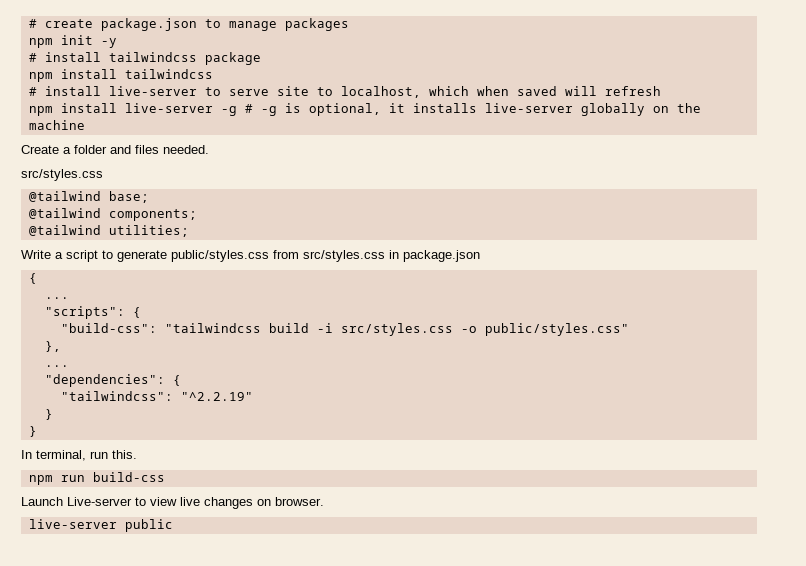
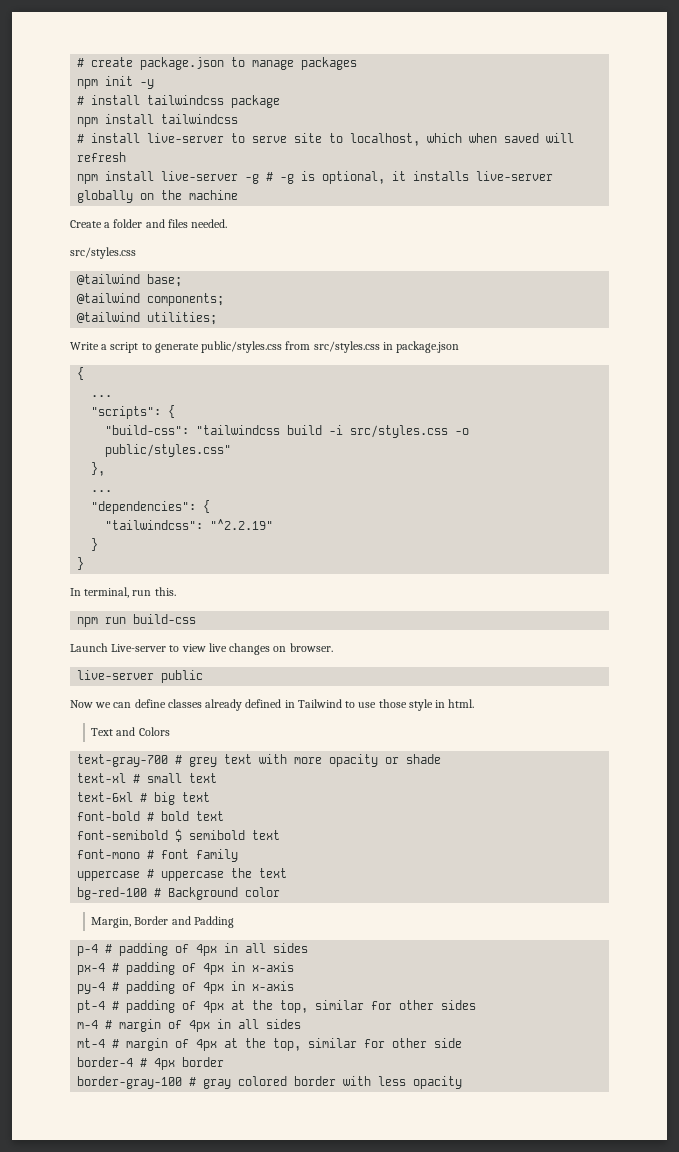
(173, 525) none -> [70,699,475,711] [91,727,170,736] [77,754,442,767] [77,773,218,783] [77,792,211,805] [77,811,225,821] [77,829,281,842] [77,849,239,862] [77,868,288,881] [77,887,281,900] [91,916,234,928] [77,943,309,956] [77,962,295,975] [77,981,295,994] [77,1000,477,1013] [77,1019,302,1032] [77,1038,463,1051] [77,1057,225,1070] [77,1076,463,1089] // Now we can define classes already defined in Tailwind to use those style in html. // Text and Colors // text-gray-700 # grey text with more opacity or shade // text-xl # small text // text-6xl # big text // font-bold # bold text // font-semibold $ semibold text // font-mono # font family // uppercase # uppercase the text // bg-red-100 # Background color // Margin, Border and Padding // p-4 # padding of 4px in all sides // px-4 # padding of 4px in x-axis // py-4 # padding of 4px in x-axis // pt-4 # padding of 4px at the top, similar for other sides // m-4 # margin of 4px in all sides // mt-4 # margin of 4px at the top, similar for other side // border-4 # 4px border // border-gray-100 # gray colored border with less opacity

